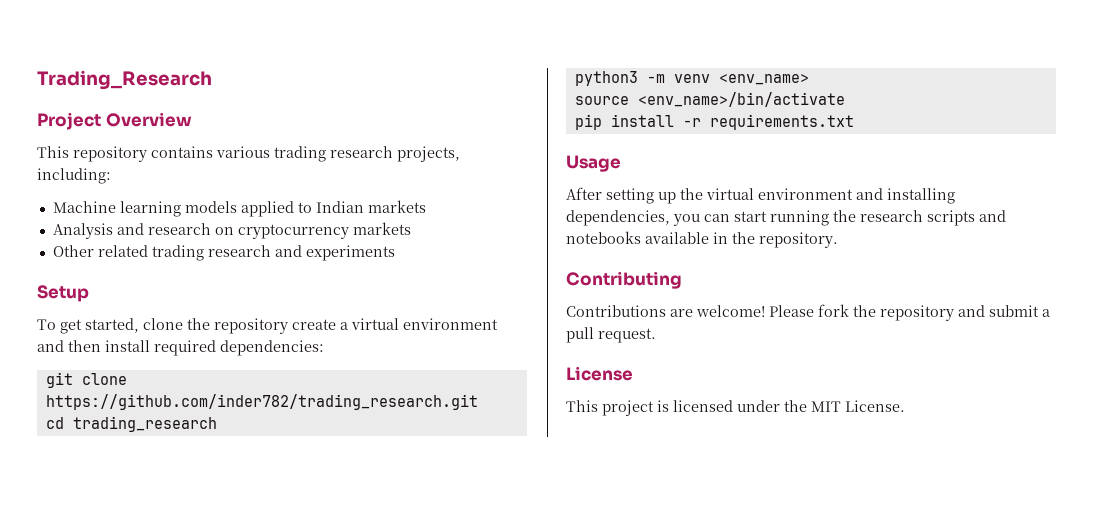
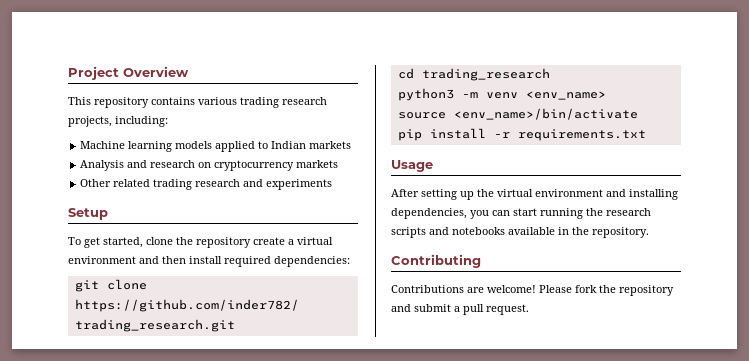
[37,70,212,90] Trading_Research // -> (68, 73) none
[566,366,633,381] [566,400,905,416] // License // This project is licensed under the MIT License. -> (529, 309) none

